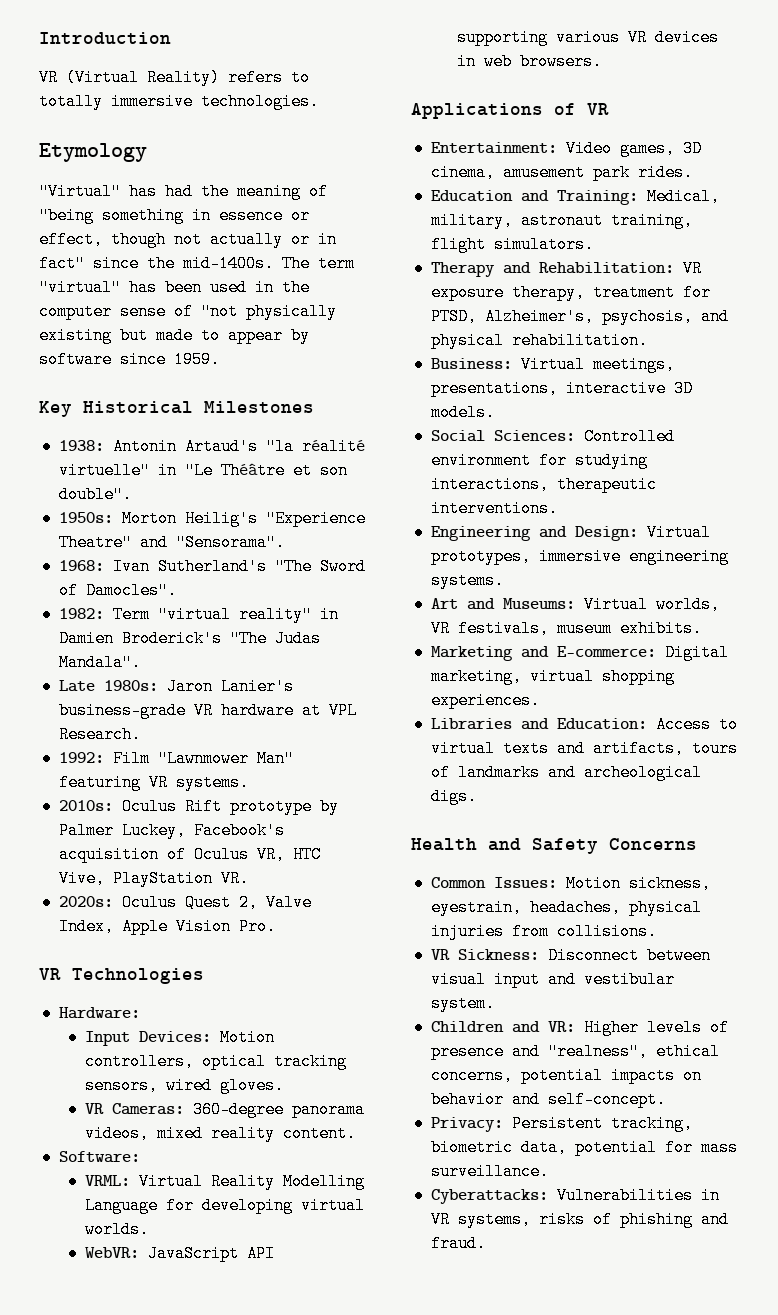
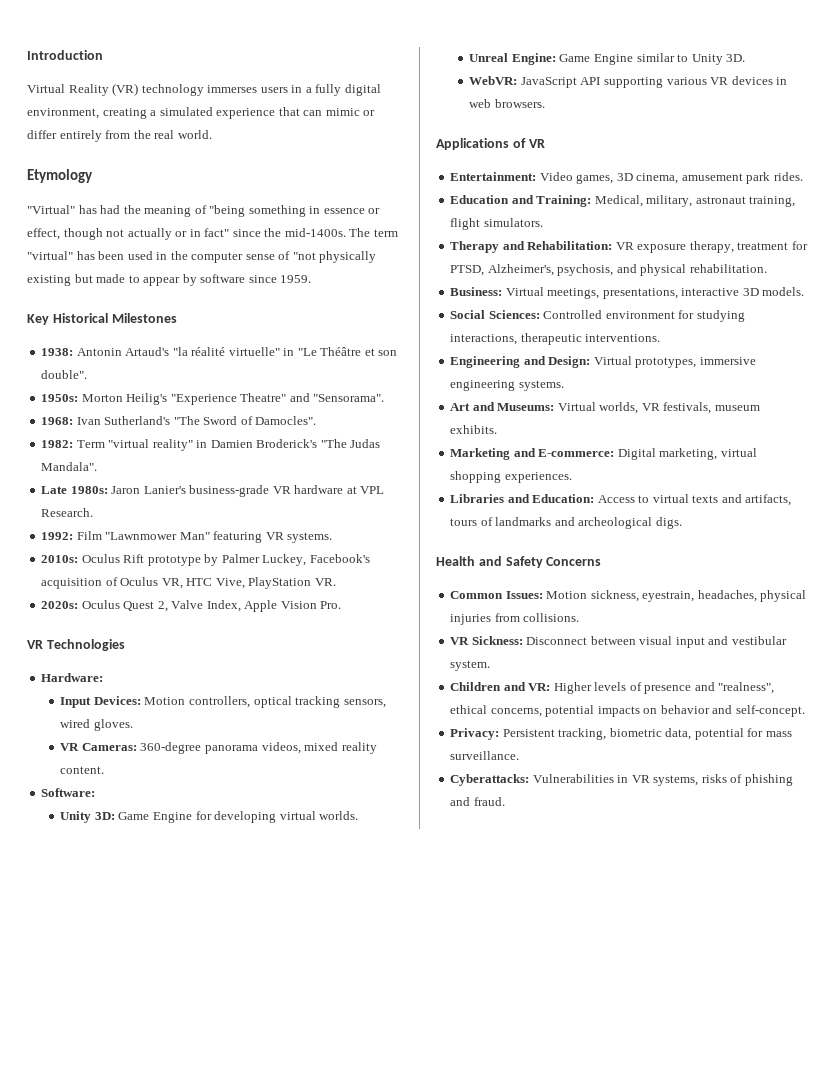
[39,69,310,86] [39,93,319,110] VR (Virtual Reality) refers to totally immersive technologies. -> [27,83,381,96] [27,107,376,119] [27,130,212,142] Virtual Reality (VR) technology immerses users in a fully digital environment, creating a simulated experience that can mimic or differ entirely from the real world.
[84,1173,365,1190] [84,1197,158,1214] VRML: Virtual Reality Modelling Language -> [60,811,192,823] Unity 3D: Game Engine
(149, 1229) none -> [469,53,746,65] // Unreal Engine: Game Engine similar to Unity 3D.

